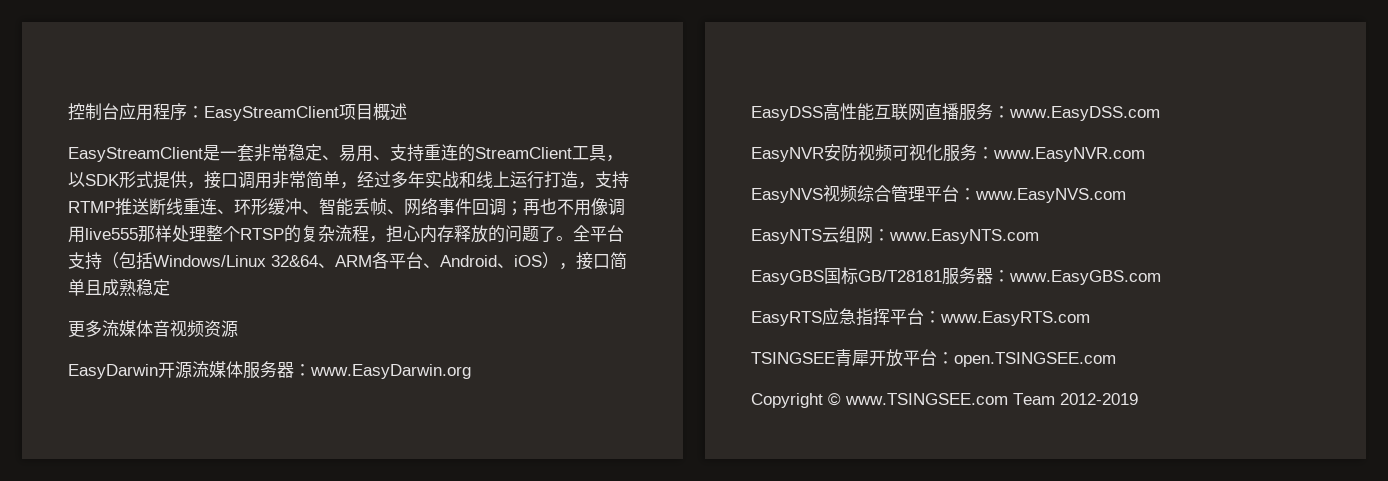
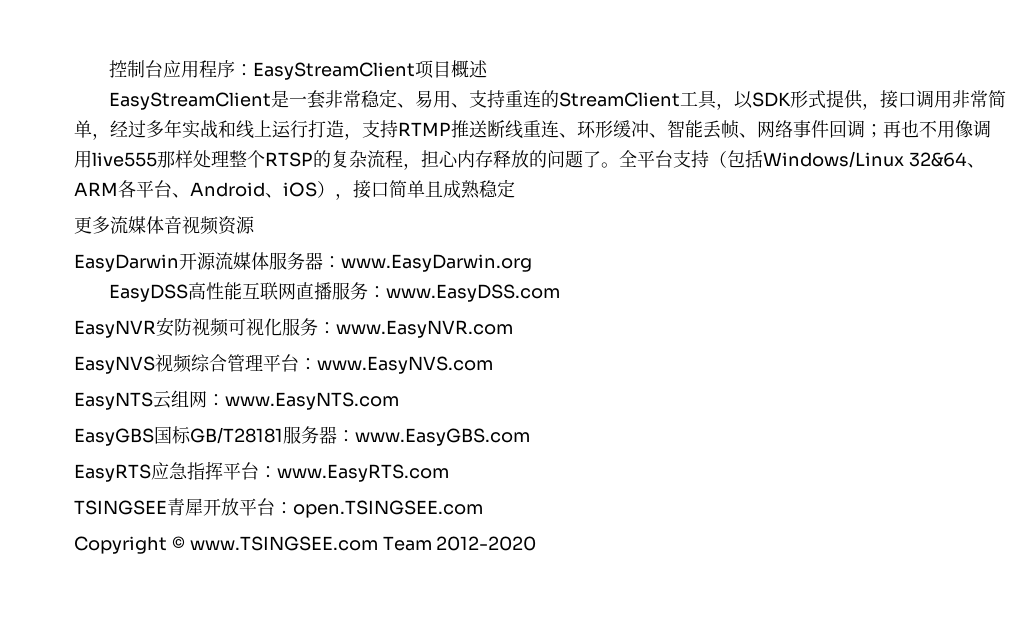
[1060,393,1138,405] 2012-2019 -> [436,536,537,551] 2012-2020

